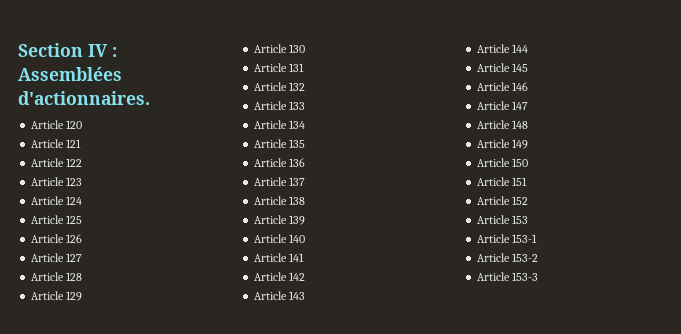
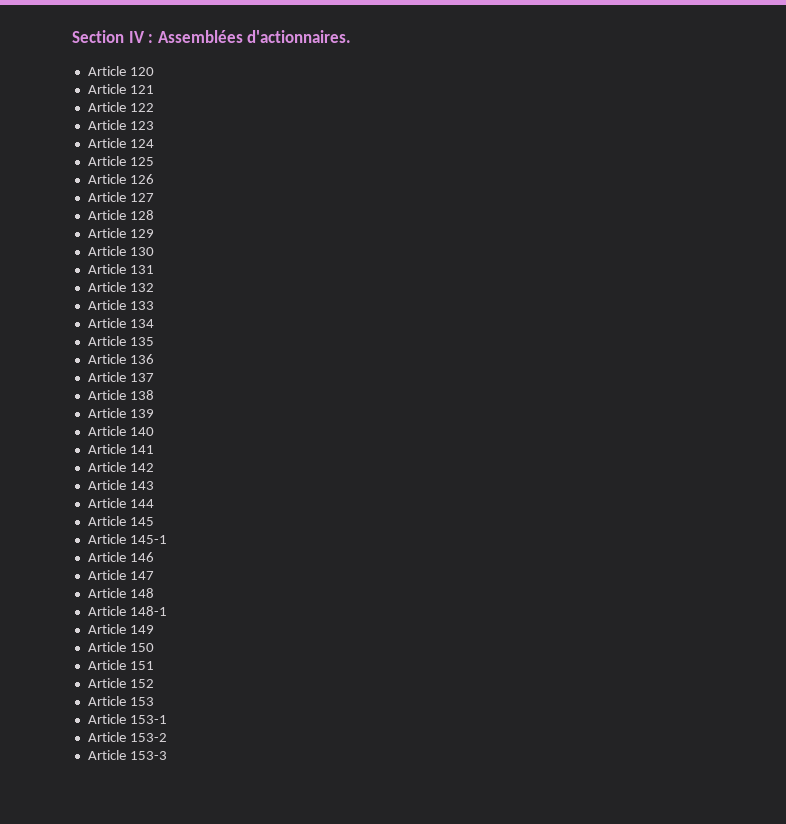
(529, 67) none -> [87,534,167,544] // Article 145-1
(529, 124) none -> [87,606,167,616] // Article 148-1

